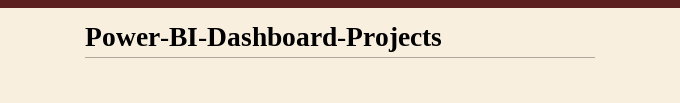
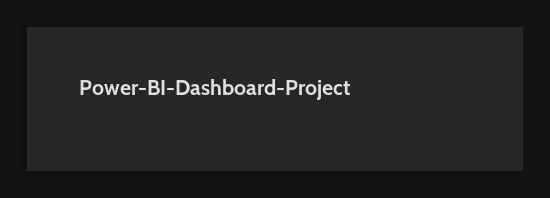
[85,27,442,52] Power-BI-Dashboard-Projects -> [79,79,350,100] Power-BI-Dashboard-Project

